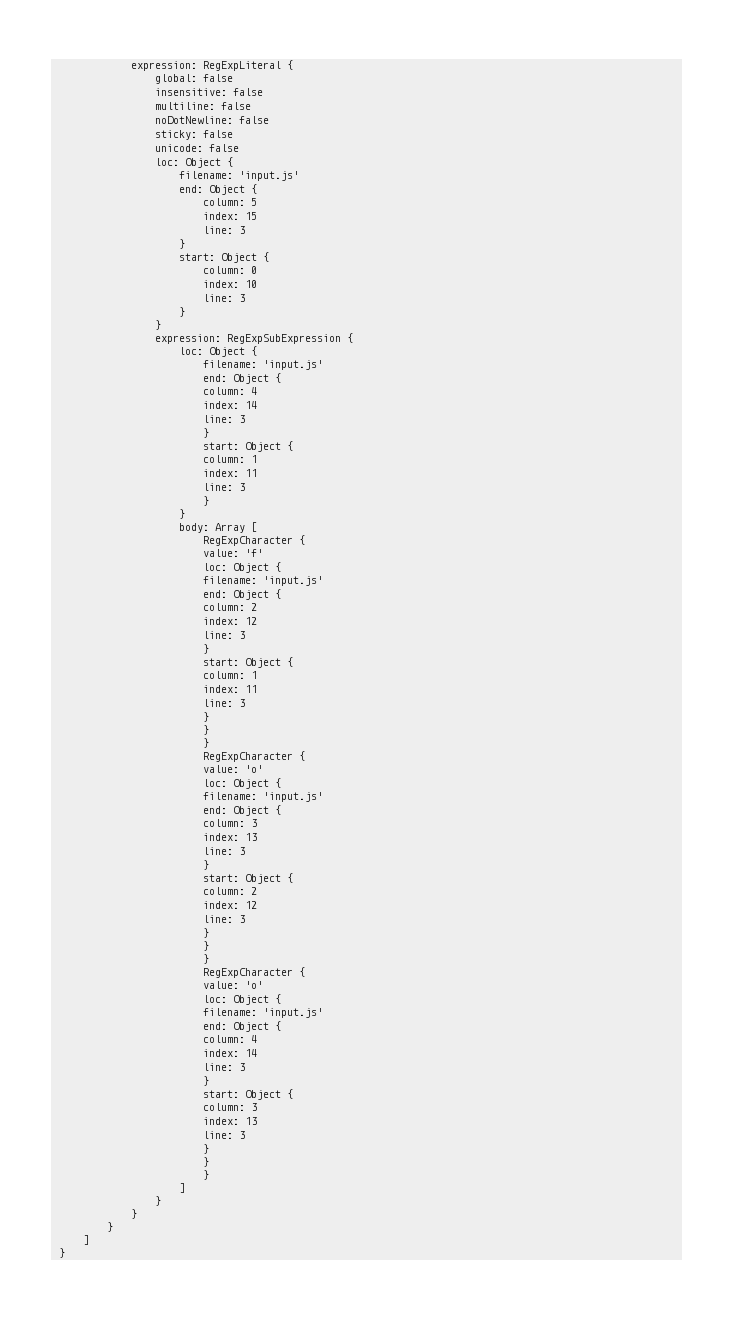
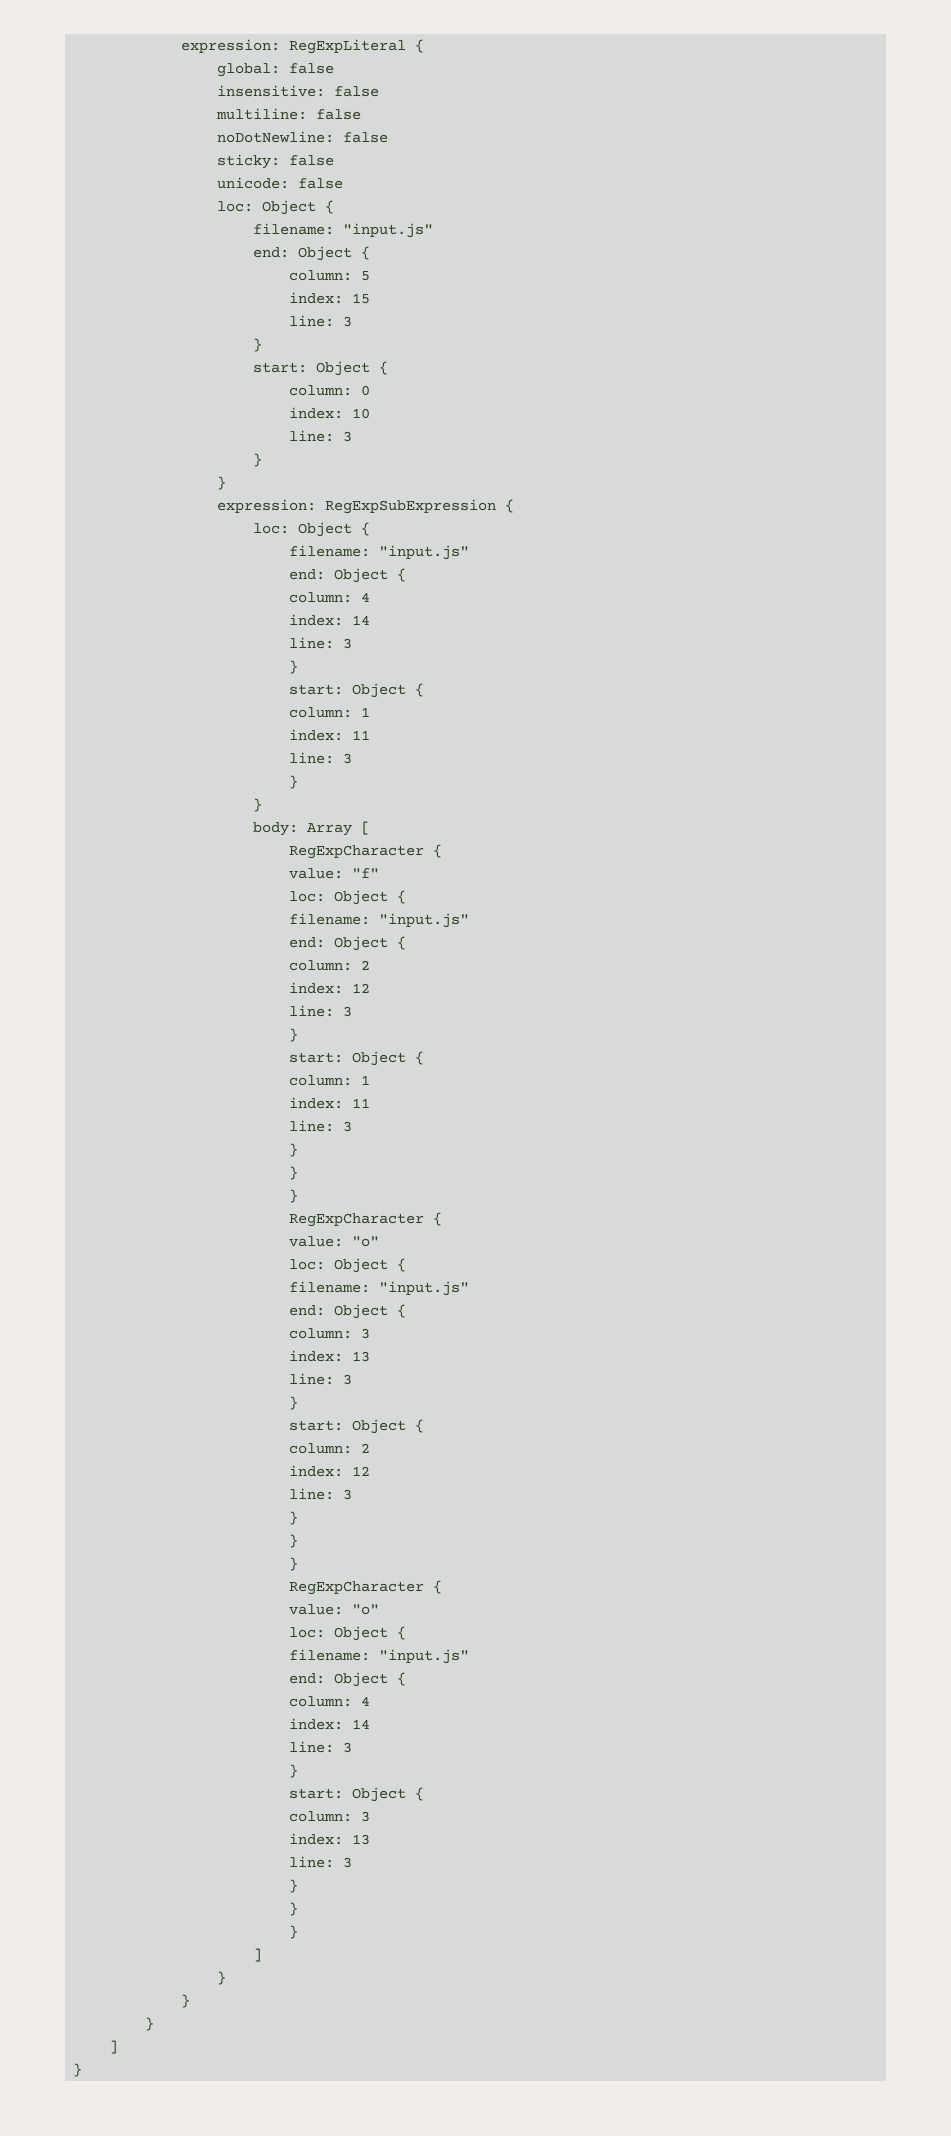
[238,171,299,181] 'input.js' -> [343,223,434,238] "input.js"
[262,360,323,370] 'input.js' -> [379,545,470,560] "input.js"
[244,549,263,557] [202,562,281,573] [202,576,323,586] 'f' // loc: Object { // filename: 'input.js' -> [352,868,380,878] [289,890,407,905] [289,913,470,928] "f" // loc: Object { // filename: "input.js"
[244,765,263,773] [202,778,281,789] [202,792,323,802] 'o' // loc: Object { // filename: 'input.js' -> [352,1236,380,1247] [289,1258,407,1273] [289,1281,470,1296] "o" // loc: Object { // filename: "input.js"
[244,981,263,989] [202,994,281,1005] [202,1008,323,1018] 'o' // loc: Object { // filename: 'input.js' -> [352,1604,380,1615] [289,1626,407,1641] [289,1649,470,1664] "o" // loc: Object { // filename: "input.js"

